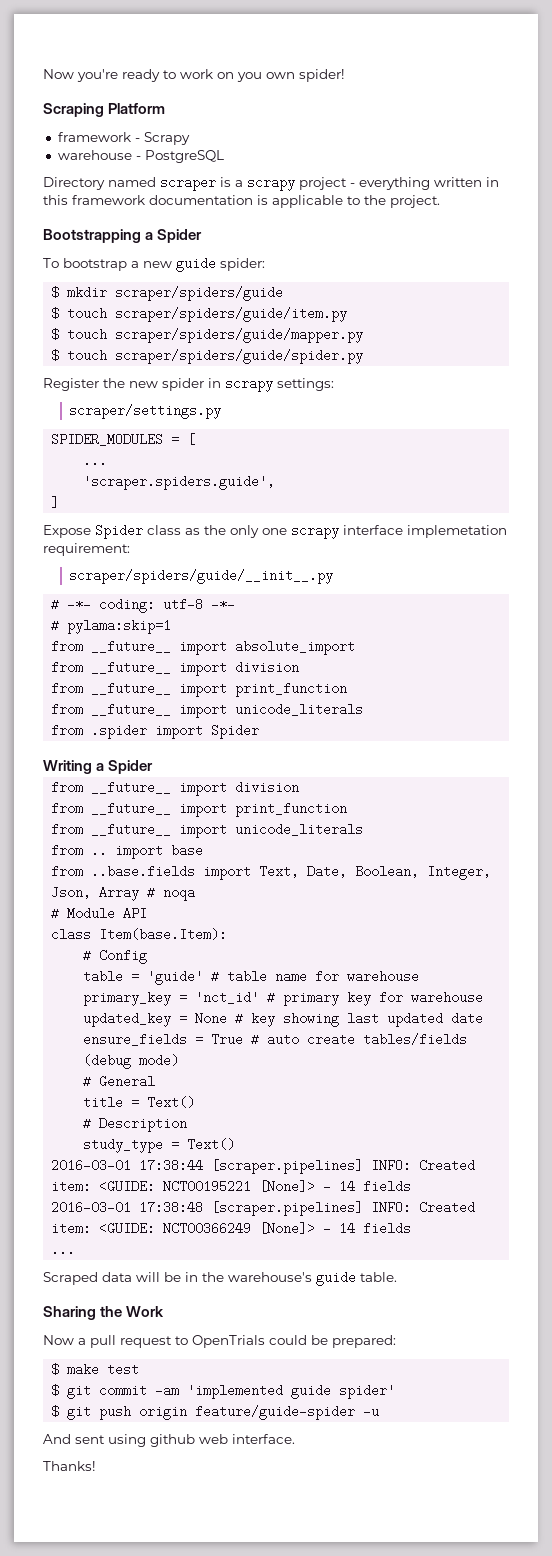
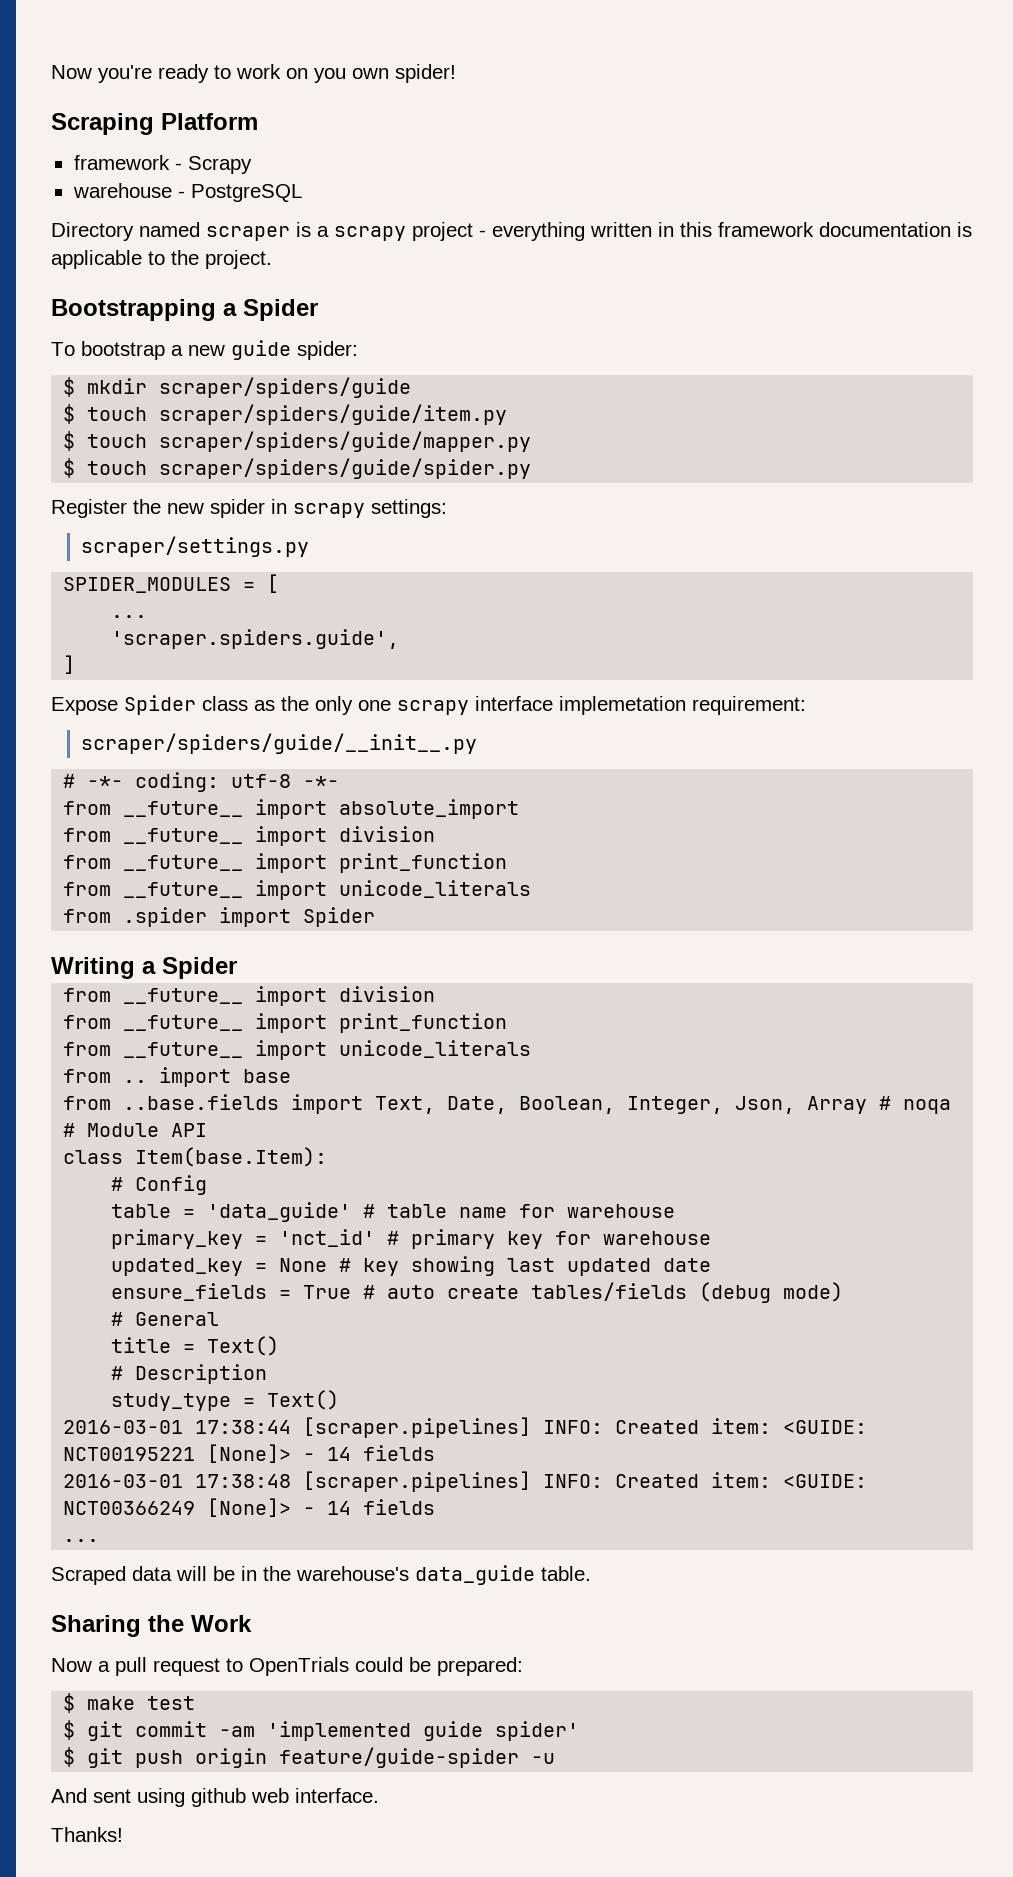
[51,619,172,634] // # pylama:skip=1 -> (340, 782) none
[147,970,204,985] 'guide' -> [207,1202,352,1222] 'data_guide'
[316,1271,356,1286] guide -> [415,1565,535,1585] data_guide

